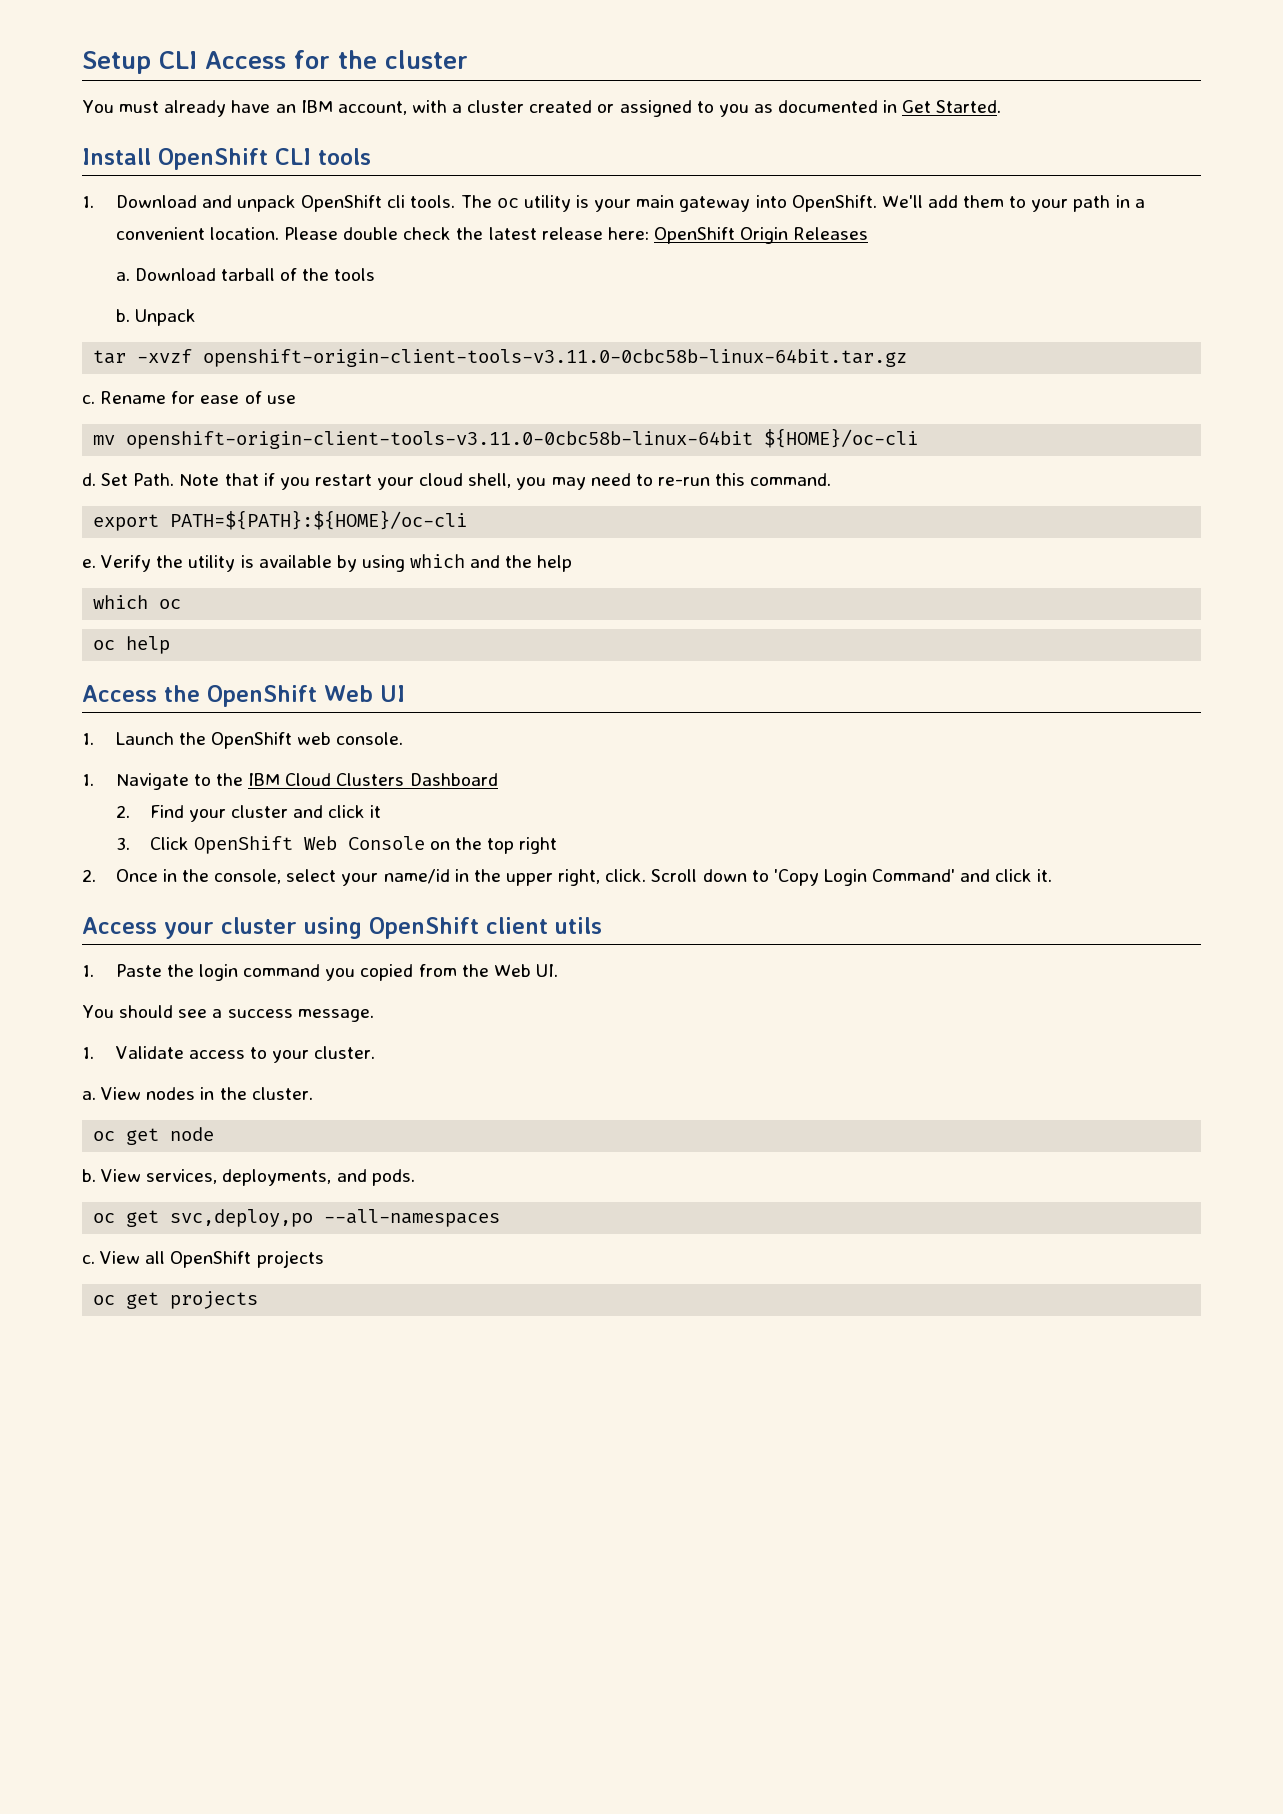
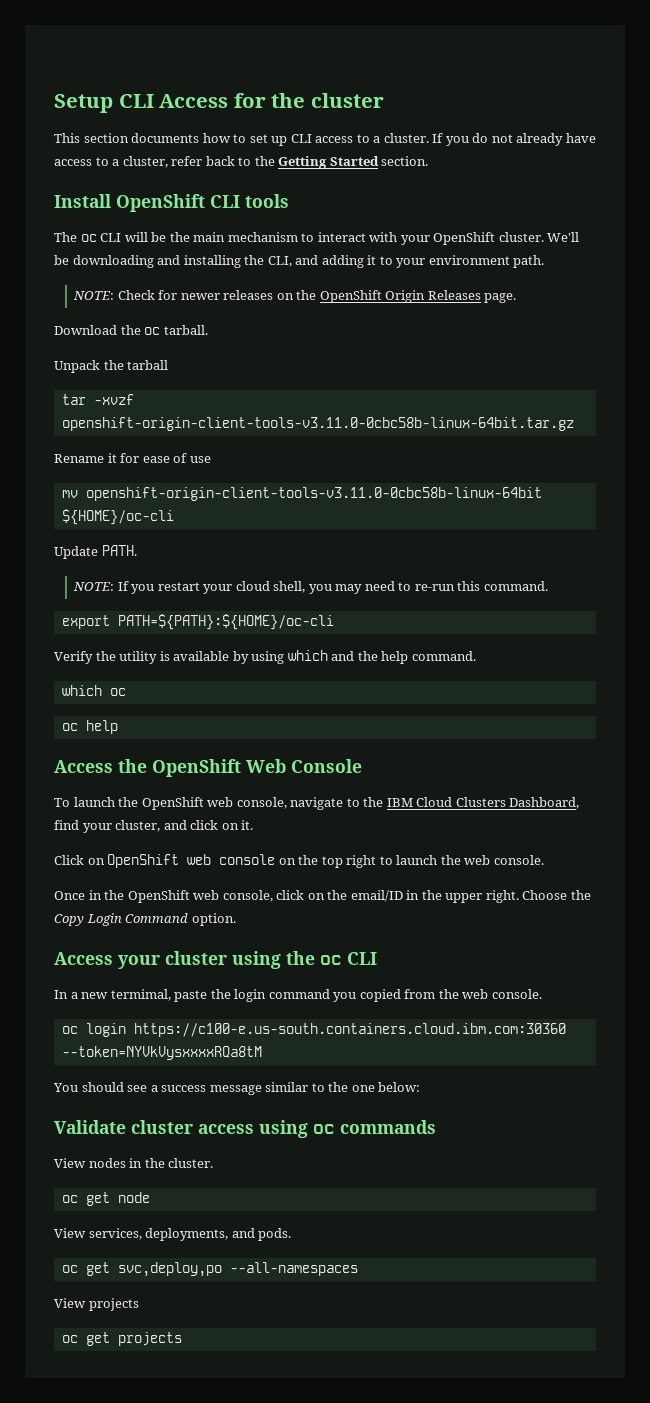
[82,100,1002,117] [82,148,371,170] [82,195,1145,212] [115,227,869,244] [115,268,376,281] [115,309,196,326] You must already have an IBM account, with a cluster created or assigned to you as documented in Get Started. // Install OpenShift CLI tools // 1. Download and unpack OpenShift cli tools. The oc utility is your main gateway into OpenShift. We'll add them to your path in a convenient location. Please double check the latest release here: OpenShift Origin Releases // a. Download tarball of the tools // b. Unpack -> [54,133,596,146] [54,156,429,169] [54,194,289,212] [54,232,580,245] [54,255,545,268] [73,290,517,303] [54,325,208,335] [54,360,169,373] This section documents how to set up CLI access to a cluster. If you do not already have access to a cluster, refer back to the Getting Started section. // Install OpenShift CLI tools // The oc CLI will be the main mechanism to interact with your OpenShift cluster. We'll be downloading and installing the CLI, and adding it to your environment path. // NOTE: Check for newer releases on the OpenShift Origin Releases page. // Download the oc tarball. // Unpack the tarball
[82,391,167,404] c. Rename -> [54,453,117,463] Rename it
[82,473,275,486] d. Set Path. Note that if -> [54,545,137,559] [73,581,129,591] Update PATH. // NOTE: If
[82,559,96,568] e. -> (334, 622) none
(573, 563) none -> [411,651,476,661] command.
[379,685,405,702] [82,732,404,749] [82,773,189,790] UI // 1. Launch the OpenShift web console. // 1. Navigate -> [291,759,362,773] [54,797,344,810] Console // To launch the OpenShift web console, navigate
[409,773,498,786] [115,805,382,822] [115,836,558,854] [82,869,1053,886] [82,917,602,939] [82,964,162,977] Dashboard // 2. Find your cluster and click it // 3. Click OpenShift Web Console on the top right // 2. Once in the console, select your name/id in the upper right, click. Scroll down to 'Copy Login Command' and click it. // Access your cluster using OpenShift client utils // 1. Paste -> [509,797,580,809] [54,820,254,833] [54,854,544,868] [54,890,591,903] [54,913,236,926] [54,951,377,969] [54,989,208,1002] Dashboard, find your cluster, and click on it. // Click on OpenShift web console on the top right to launch the web console. // Once in the OpenShift web console, click on the email/ID in the upper right. Choose the Copy Login Command option. // Access your cluster using the oc CLI // In a new termimal, paste
[493,964,558,977] Web UI. -> [462,989,542,999] [61,1023,566,1037] [61,1046,262,1060] web console. // oc login https://c100-e.us-south.containers.cloud.ibm.com:30360 --token=NYVkVysxxxxRQa8tM
[297,1009,374,1022] [82,1046,376,1063] [82,1091,96,1100] message. // 1. Validate access to your cluster. // a. -> [209,1082,421,1095] [54,1120,436,1138] message similar to the one below: // Validate cluster access using oc commands //
[82,1169,96,1182] b. -> (150, 1197) none
[82,1251,252,1268] c. View all OpenShift -> [54,1298,86,1308] View

